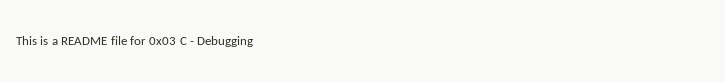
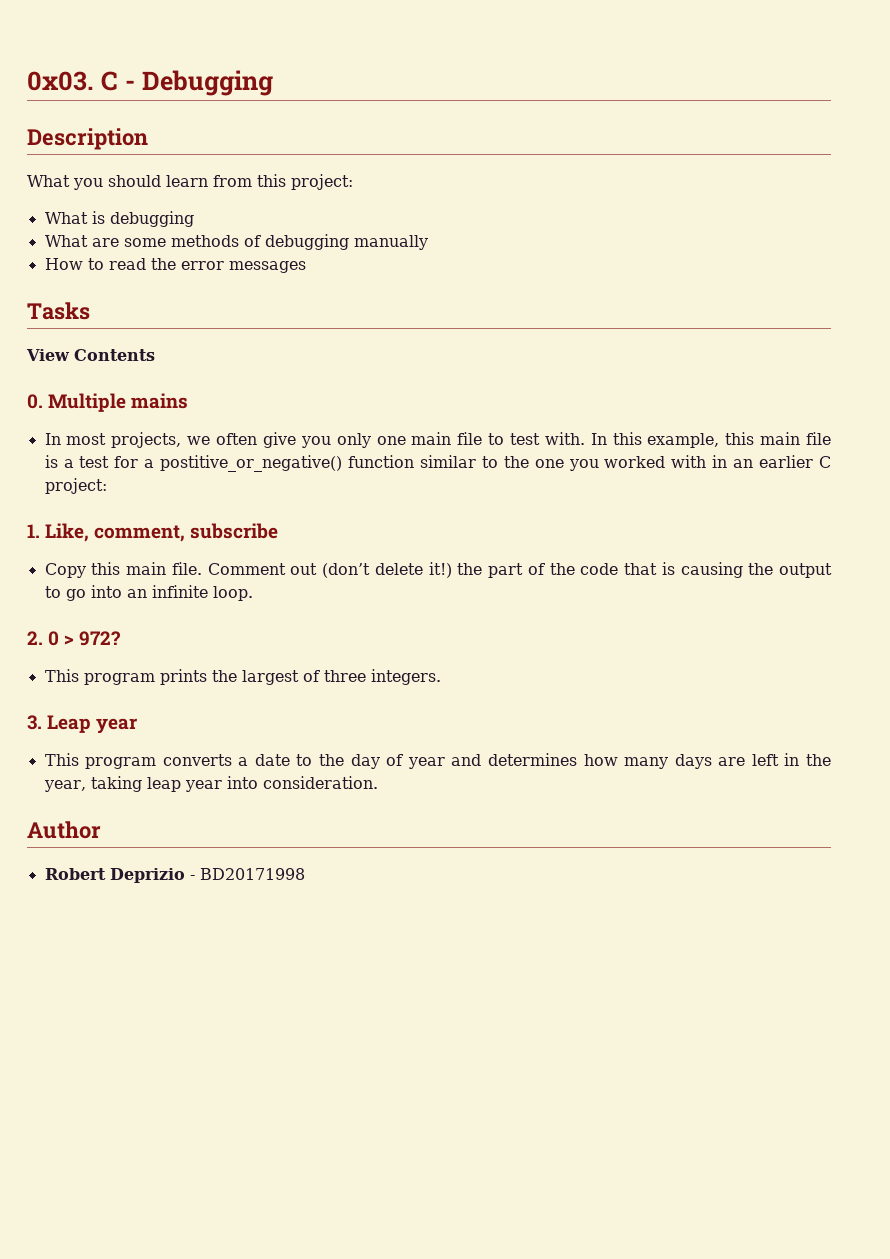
[16,36,254,47] This is a README file for 0x03 C - Debugging -> [27,70,273,96] [27,128,148,150] [27,174,353,190] [44,211,194,227] [44,234,428,250] [44,258,306,273] [27,302,90,320] [26,349,155,361] [27,393,189,412] [44,432,831,448] [44,455,831,472] [44,478,107,494] [27,523,279,542] [44,562,832,578] [44,585,253,601] [27,631,122,646] [44,669,441,685] [27,715,138,734] [44,753,832,769] [43,776,378,792] [27,821,101,839] [44,868,305,883] 0x03. C - Debugging // Description // What you should learn from this project: // What is debugging // What are some methods of debugging manually // How to read the error messages // Tasks // View Contents // 0. Multiple mains // In most projects, we often give you only one main file to test with. In this example, this main file is a test for a postitive_or_negative() function similar to the one you worked with in an earlier C project: // 1. Like, comment, subscribe // Copy this main file. Comment out (don’t delete it!) the part of the code that is causing the output to go into an infinite loop. // 2. 0 > 972? // This program prints the largest of three integers. // 3. Leap year // This program converts a date to the day of year and determines how many days are left in the year, taking leap year into consideration. // Author // Robert Deprizio - BD20171998

